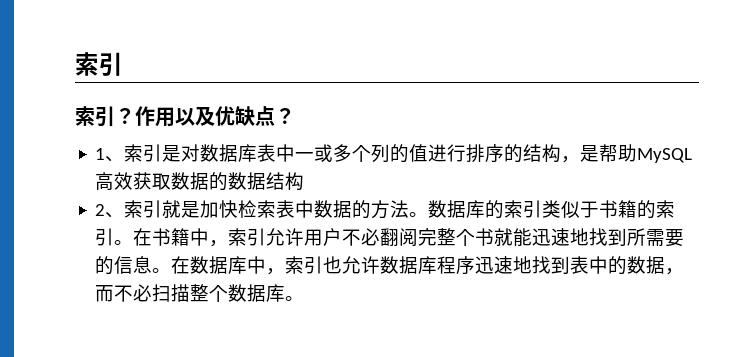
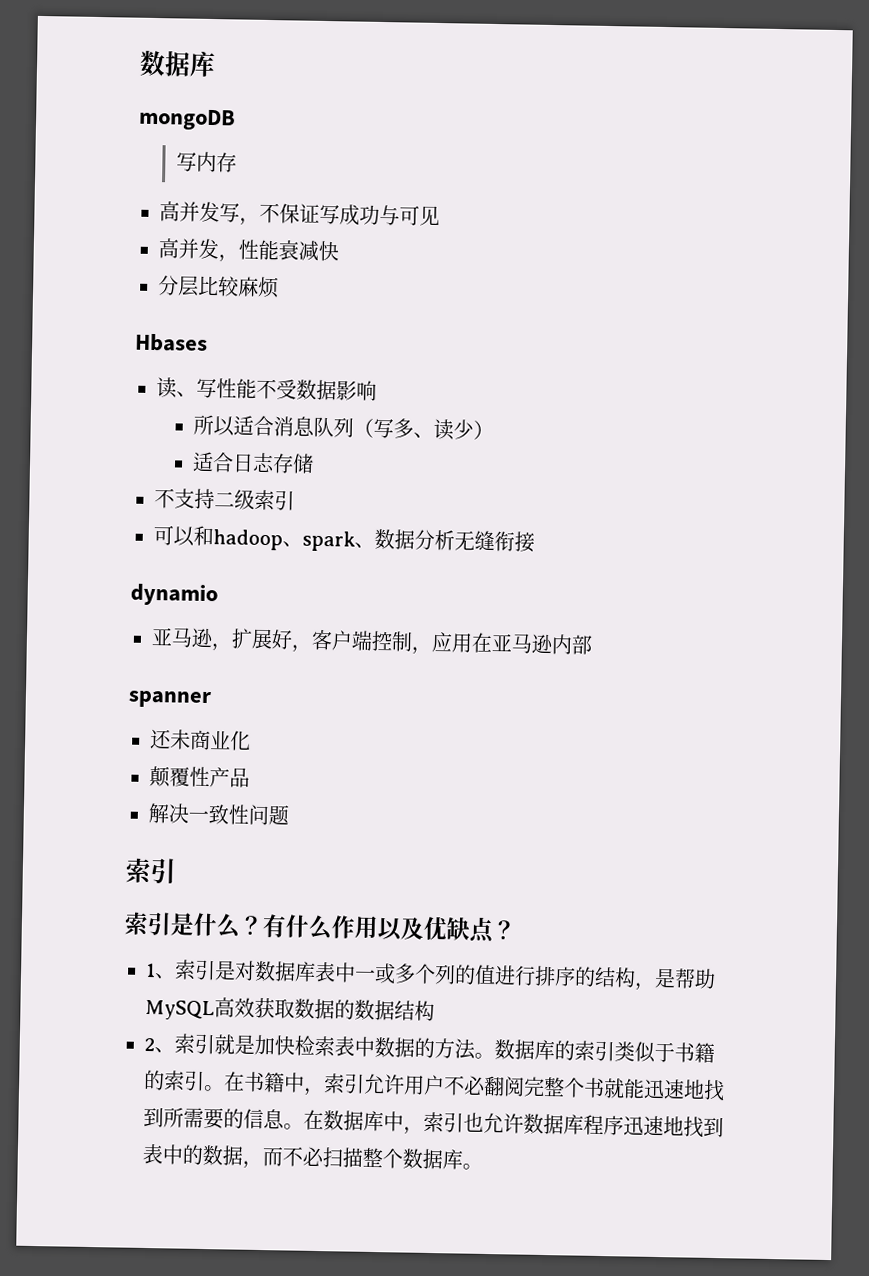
(75, 64) none -> [139,50,216,78] [138,108,236,131] [175,151,237,173] [159,201,440,227] [158,238,339,263] [158,275,279,299] [135,333,208,352] [156,377,377,401] [192,414,494,441] [191,451,314,474] [154,488,295,511] [153,525,535,553] [130,583,218,607] [151,627,593,655] [128,690,212,709] [149,729,251,751] [149,765,250,788] [148,802,290,826] 数据库 // mongoDB // 写内存 // 高并发写，不保证写成功与可见 // 高并发，性能衰减快 // 分层比较麻烦 // Hbases // 读、写性能不受数据影响 // 所以适合消息队列（写多、读少） // 适合日志存储 // 不支持二级索引 // 可以和hadoop、spark、数据分析无缝衔接 // dynamio // 亚马逊，扩展好，客户端控制，应用在亚马逊内部 // spanner // 还未商业化 // 颠覆性产品 // 解决一致性问题 //
[115,108,135,124] ？ -> [170,912,334,941] 是什么？有什么

